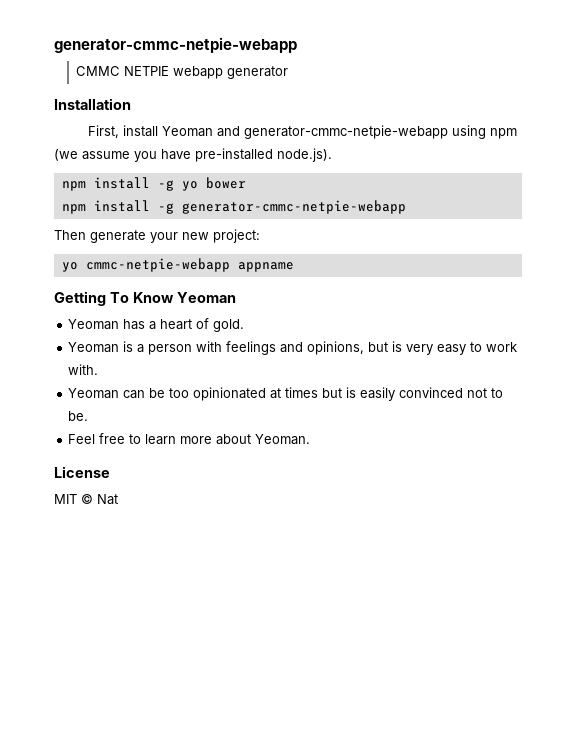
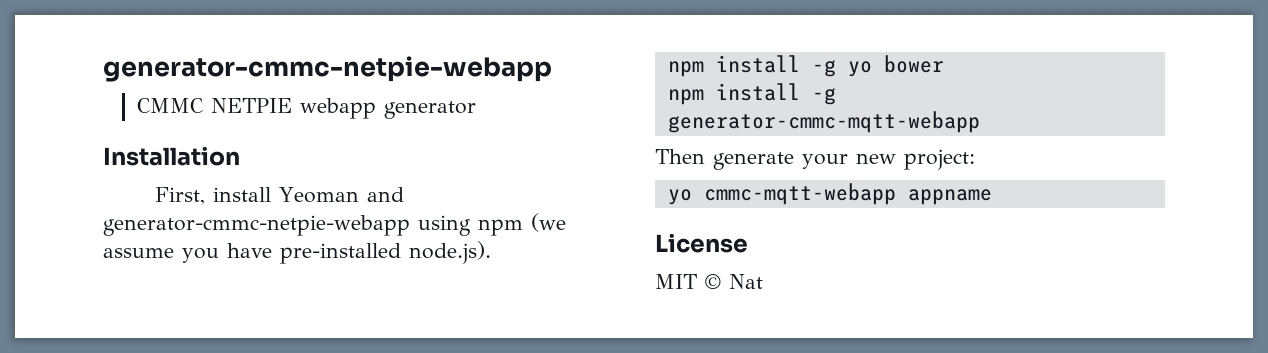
[181,200,406,214] generator-cmmc-netpie-webapp -> [667,111,980,133] generator-cmmc-mqtt-webapp
[85,258,230,272] cmmc-netpie-webapp -> [703,183,896,205] cmmc-mqtt-webapp
[54,291,236,306] [68,318,245,332] [68,341,518,355] [68,364,99,375] [68,387,504,401] [68,411,89,421] [68,433,311,445] // Getting To Know Yeoman // Yeoman has a heart of gold. // Yeoman is a person with feelings and opinions, but is very easy to work with. // Yeoman can be too opinionated at times but is easily convinced not to be. // Feel free to learn more about Yeoman. -> (992, 197) none

